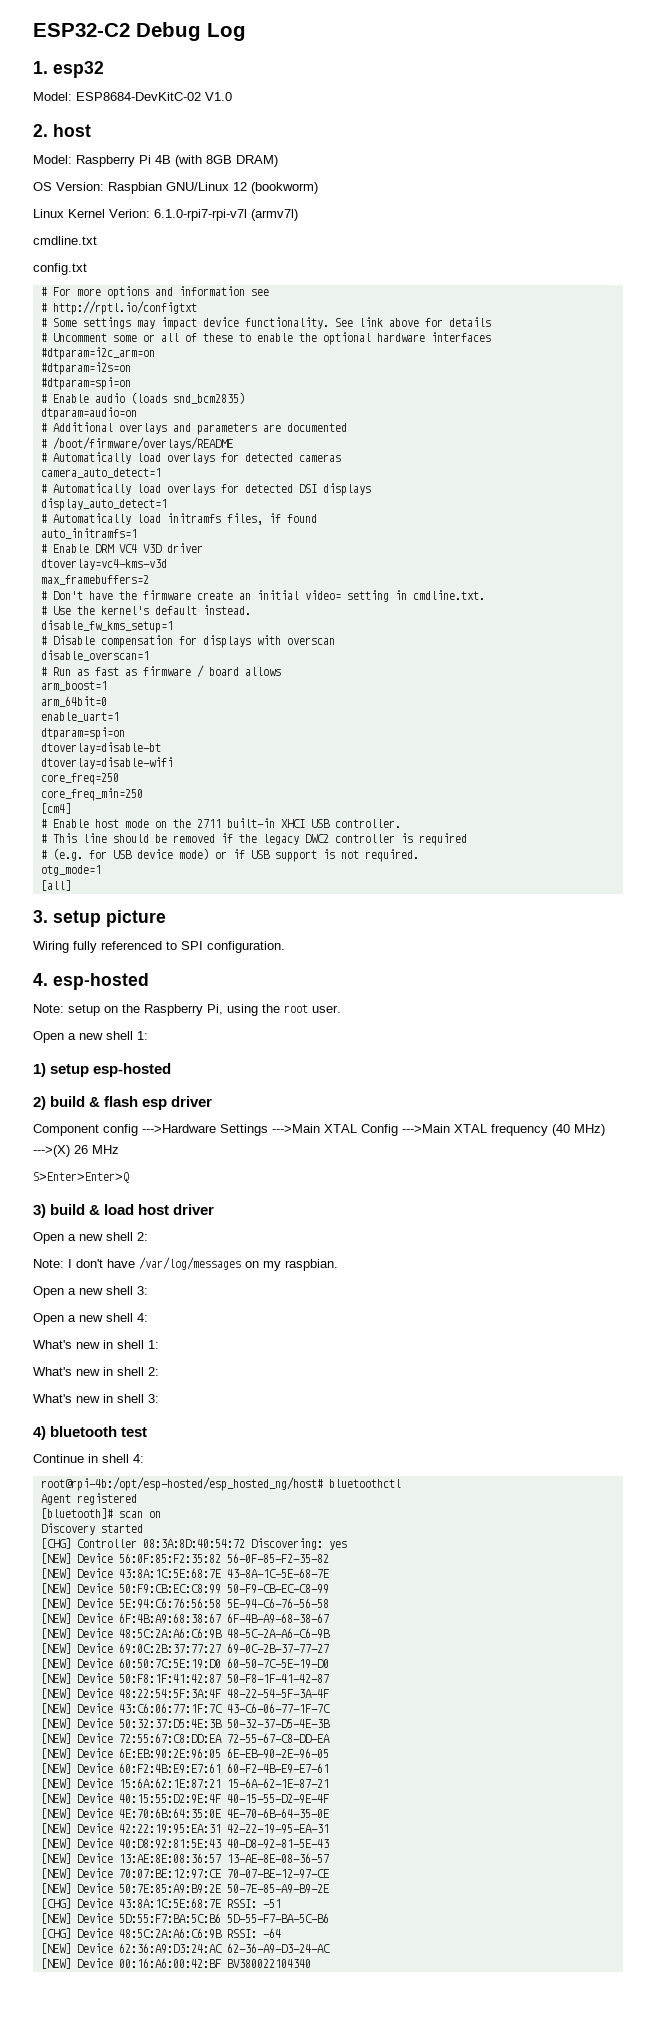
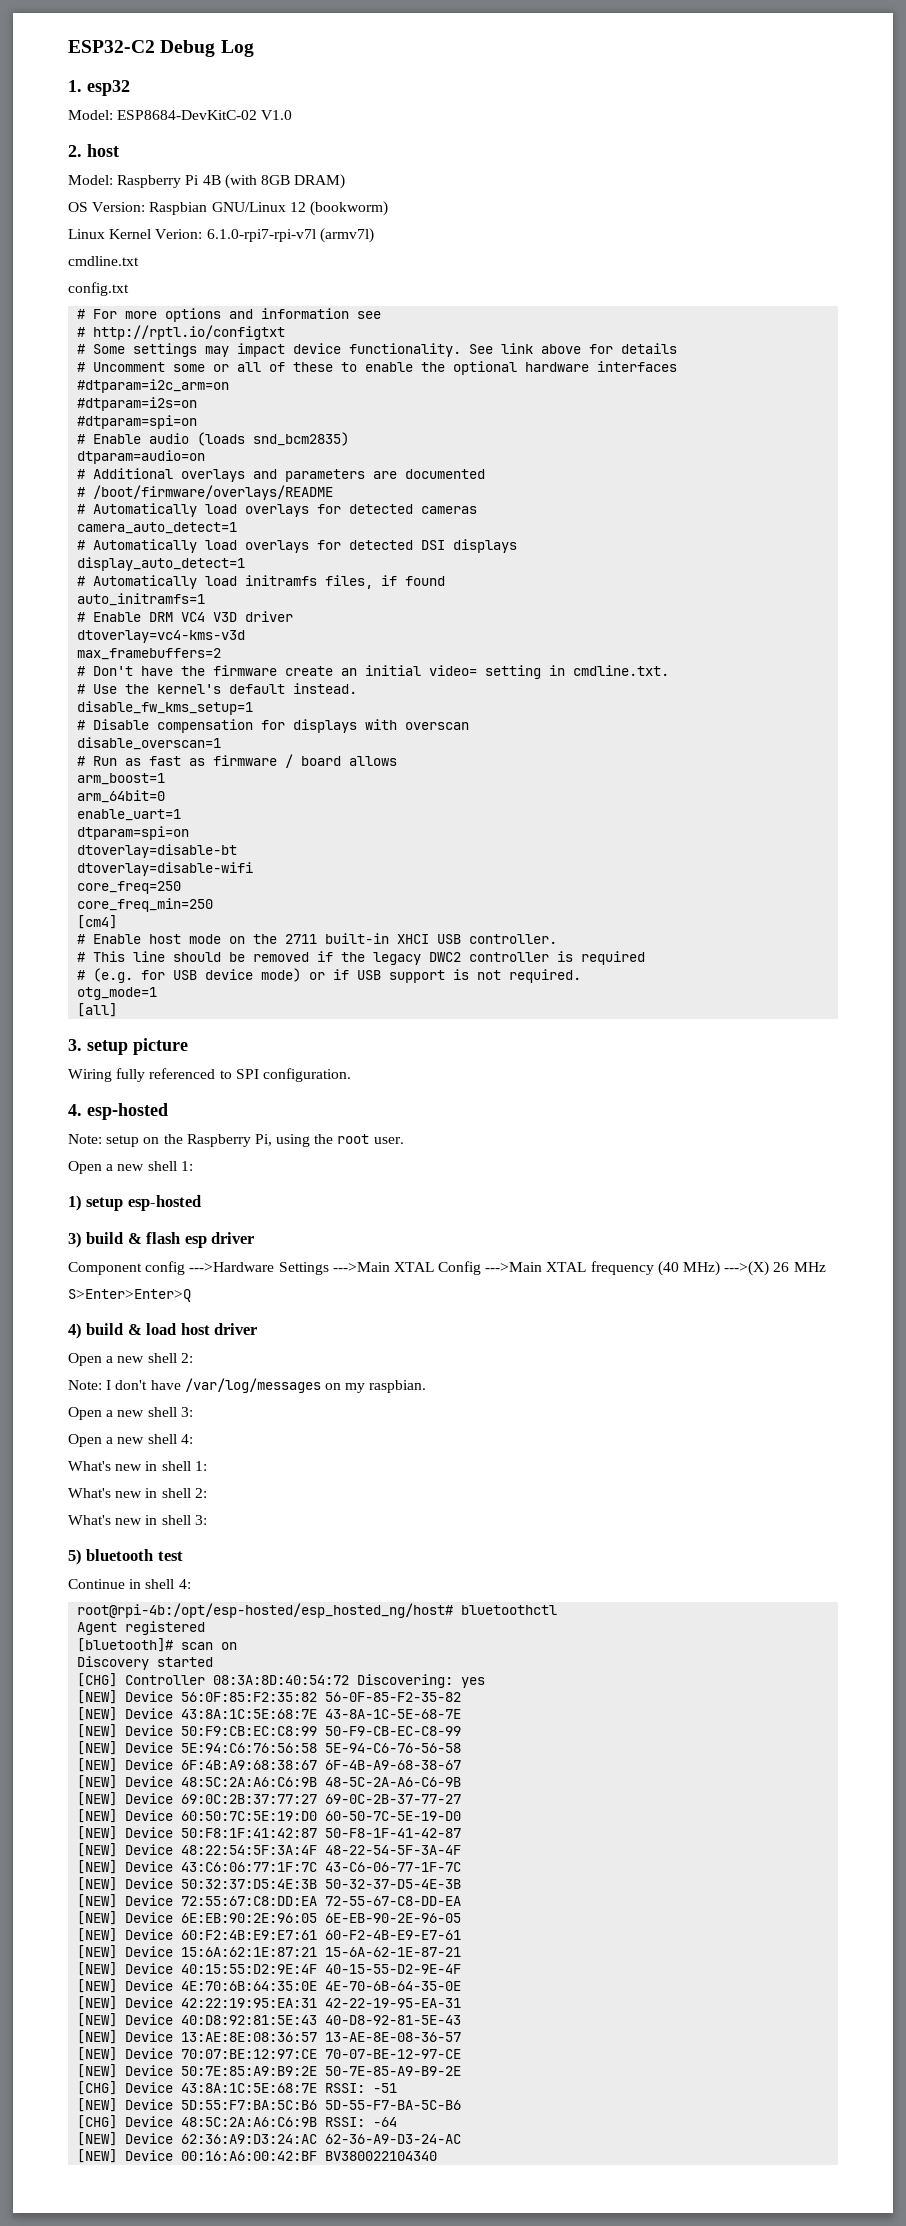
[33,1096,46,1110] 2) -> [68,1232,82,1248] 3)
[33,1204,46,1218] 3) -> [68,1323,82,1339] 4)
[33,1426,46,1440] 4) -> [68,1549,82,1565] 5)

